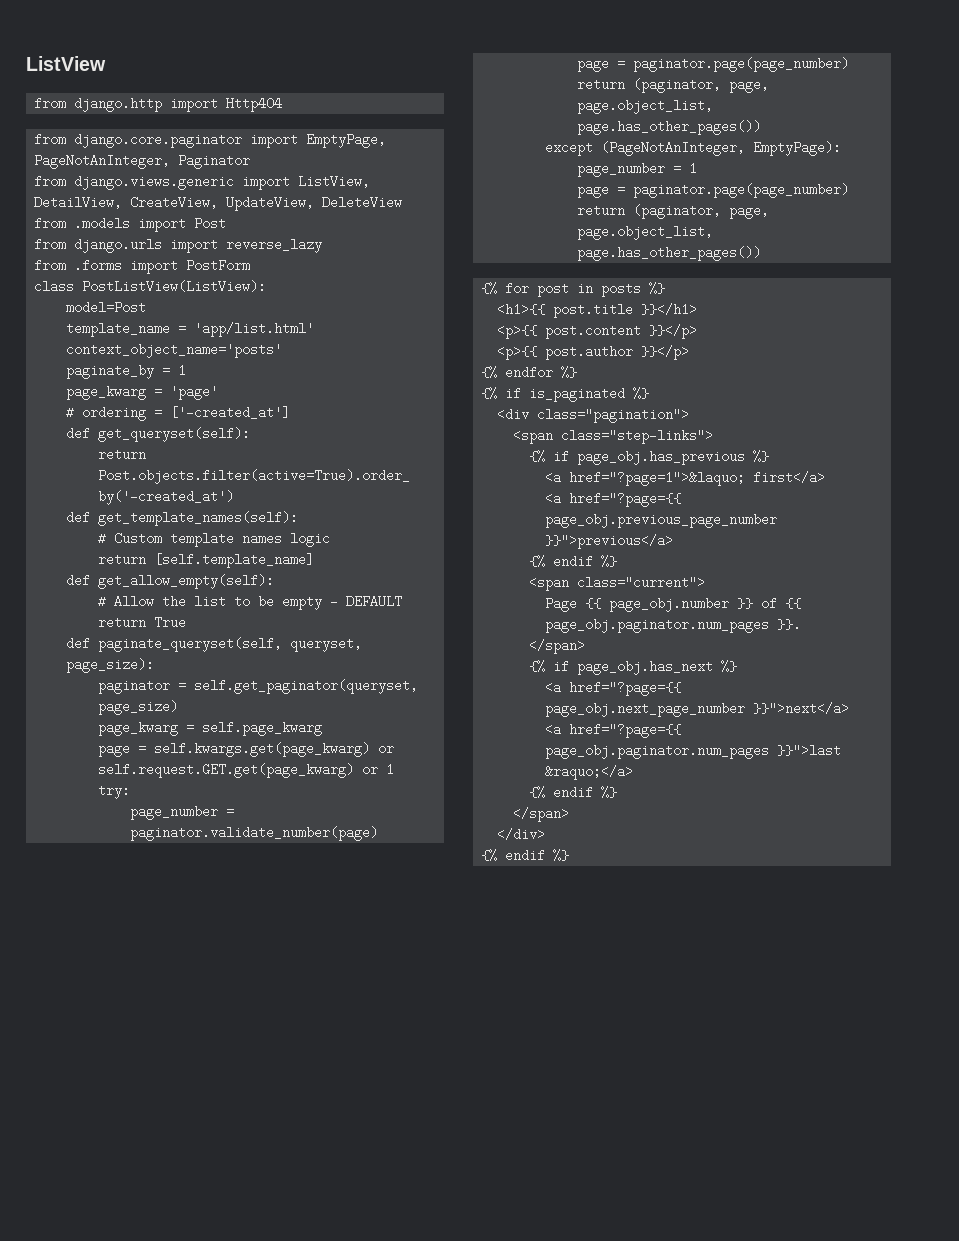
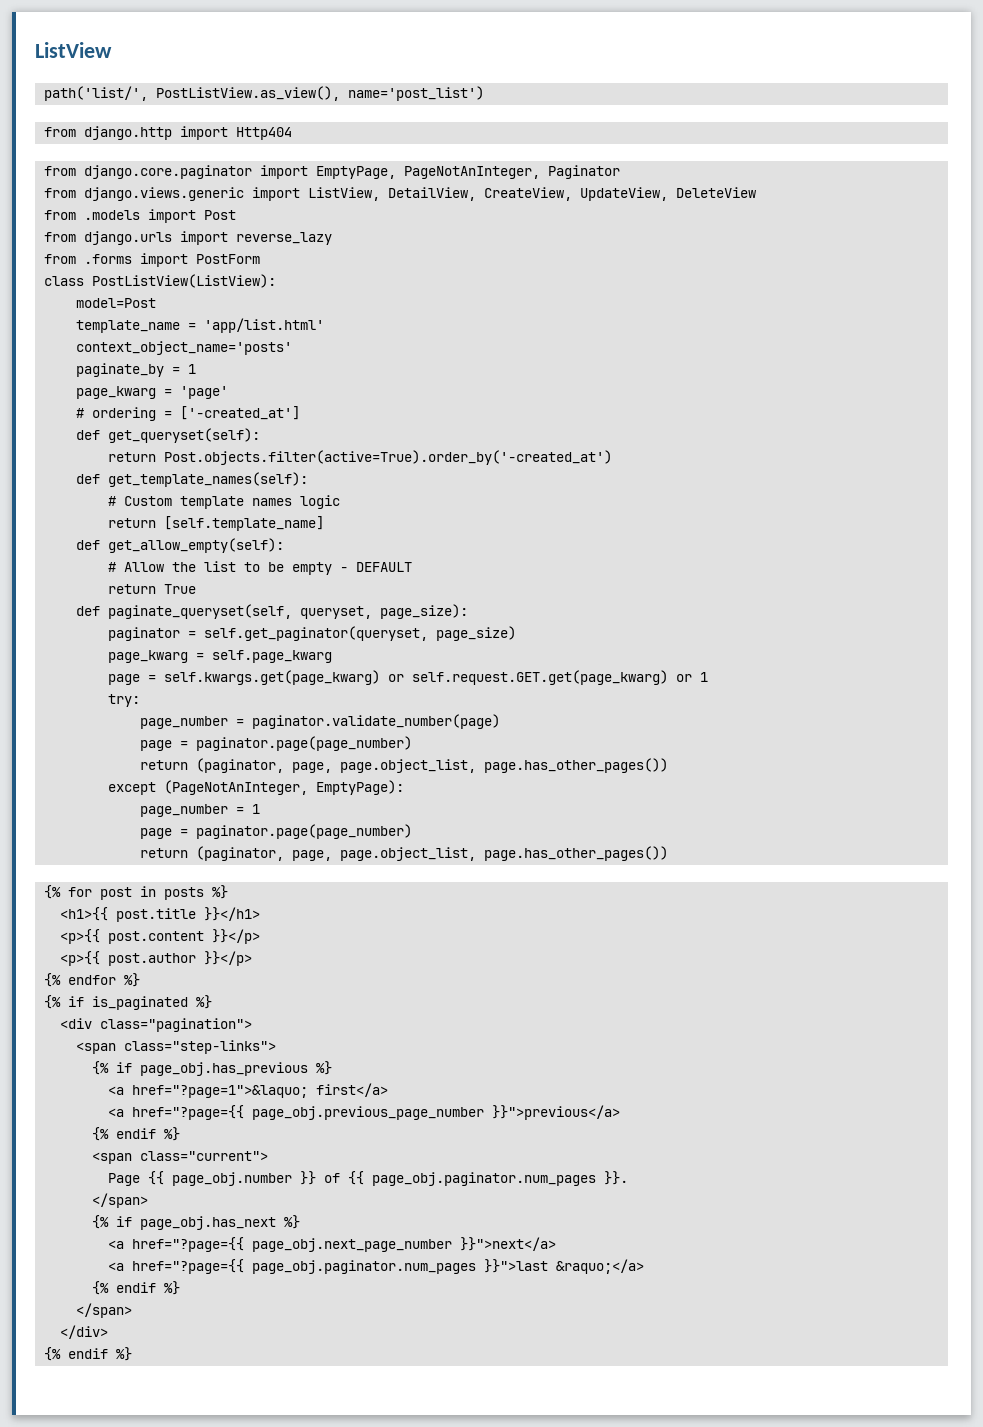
(106, 63) none -> [44,86,485,101] // path('list/', PostListView.as_view(), name='post_list')

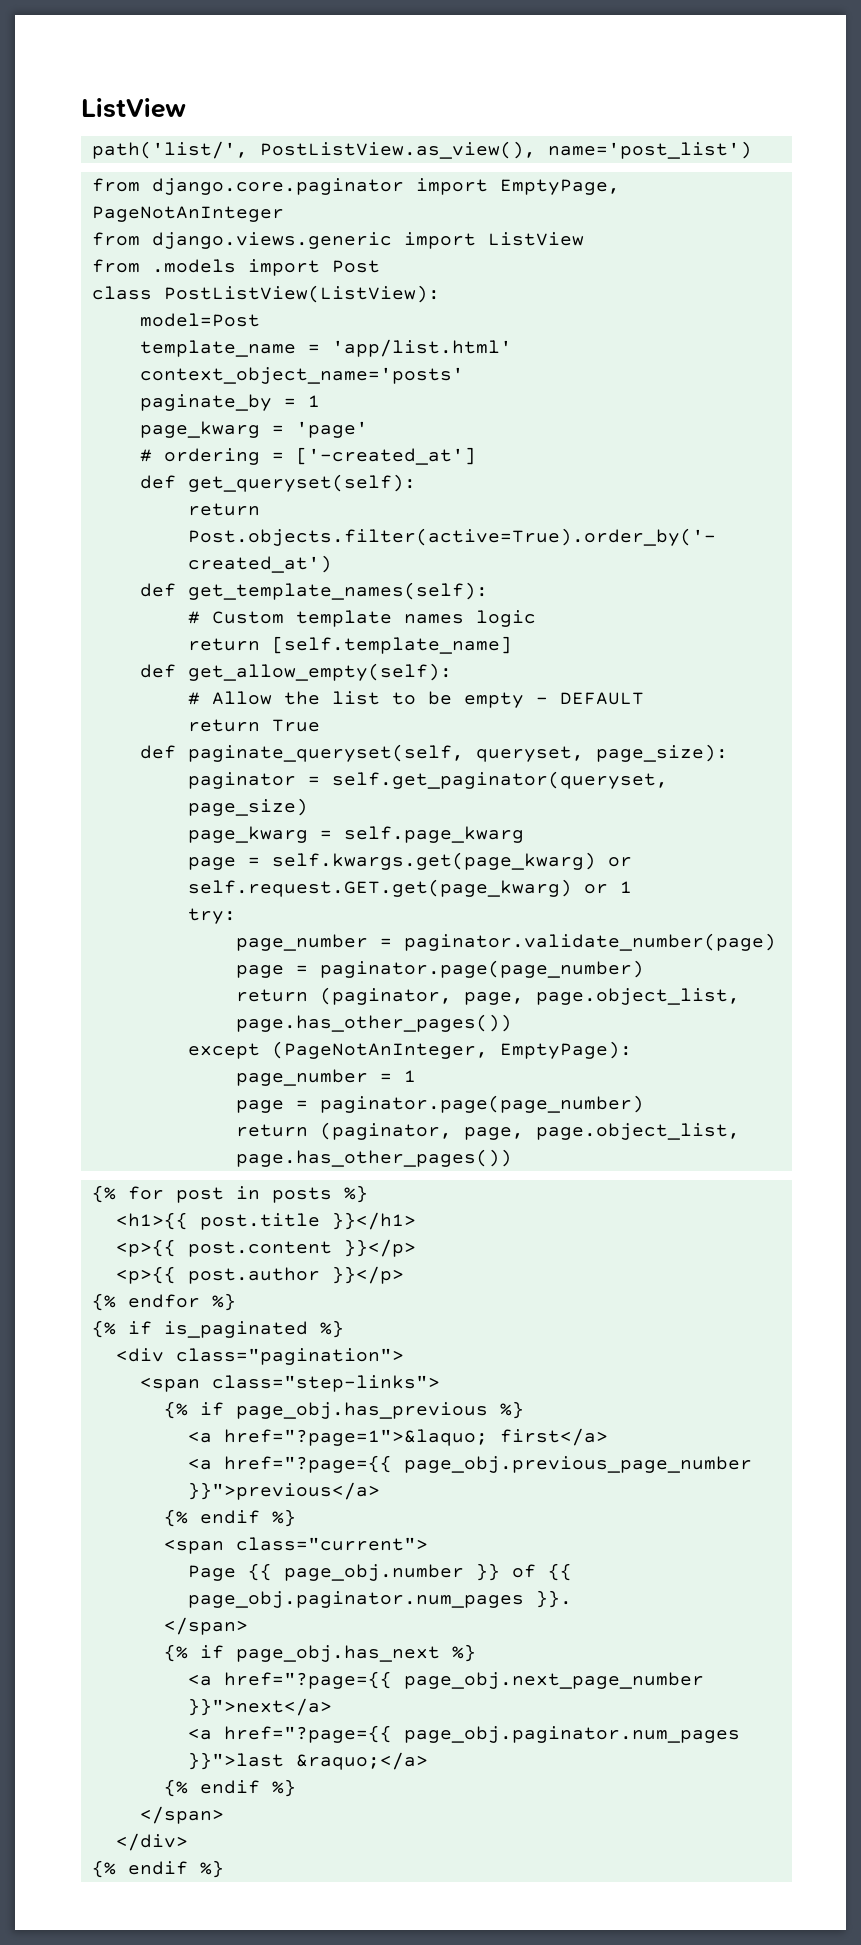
[44,126,293,140] // from django.http import Http404 -> (753, 150) none
[404,165,621,179] PageNotAnInteger, Paginator -> [92,206,285,222] PageNotAnInteger
[308,187,757,201] ListView, DetailView, CreateView, UpdateView, DeleteView -> [488,232,585,246] ListView
[44,231,333,245] [44,253,261,267] // from django.urls import reverse_lazy // from .forms import PostForm -> (381, 266) none

